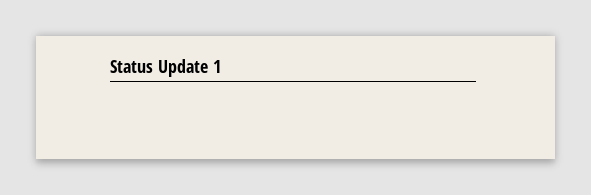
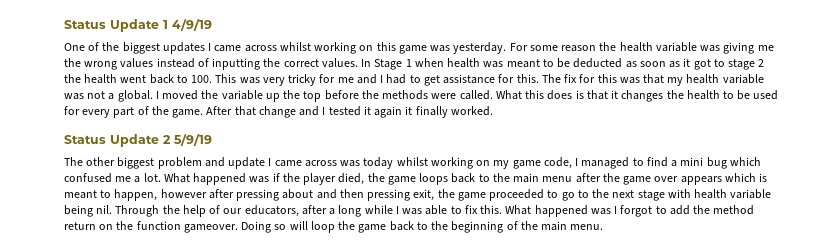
(221, 66) none -> [172,19,212,31] [64,42,774,54] [64,58,765,70] [64,74,764,86] [64,90,779,102] [64,106,493,118] [64,134,212,147] [64,157,761,169] [64,173,768,185] [64,189,772,201] [64,205,755,217] [64,221,604,233] 4/9/19 // One of the biggest updates I came across whilst working on this game was yesterday. For some reason the health variable was giving me the wrong values instead of inputting the correct values. In Stage 1 when health was meant to be deducted as soon as it got to stage 2 the health went back to 100. This was very tricky for me and I had to get assistance for this. The fix for this was that my health variable was not a global. I moved the variable up the top before the methods were called. What this does is that it changes the health to be used for every part of the game. After that change and I tested it again it finally worked. // Status Update 2 5/9/19 // The other biggest problem and update I came across was today whilst working on my game code, I managed to find a mini bug which confused me a lot. What happened was if the player died, the game loops back to the main menu after the game over appears which is meant to happen, however after pressing about and then pressing exit, the game proceeded to go to the next stage with health variable being nil. Through the help of our educators, after a long while I was able to fix this. What happened was I forgot to add the method return on the function gameover. Doing so will loop the game back to the beginning of the main menu.

